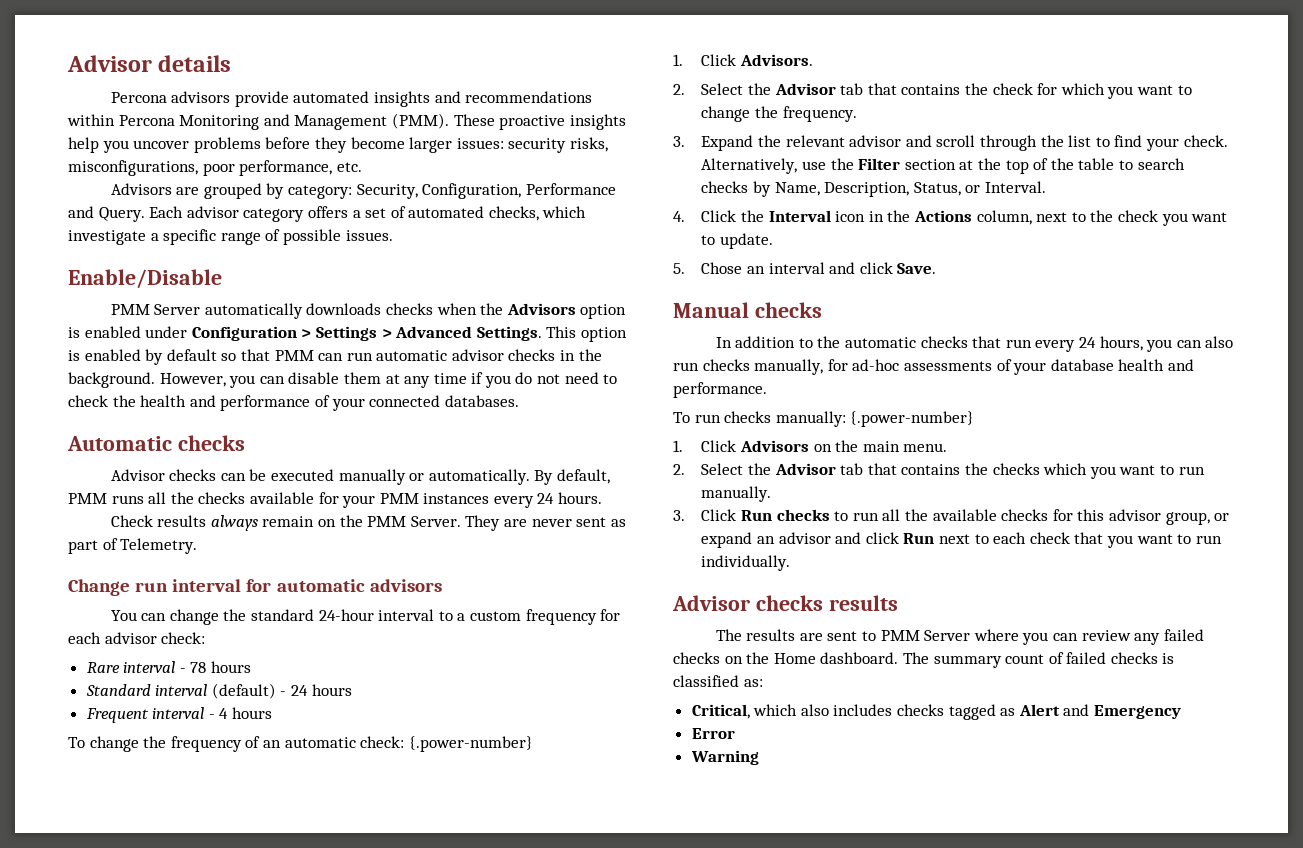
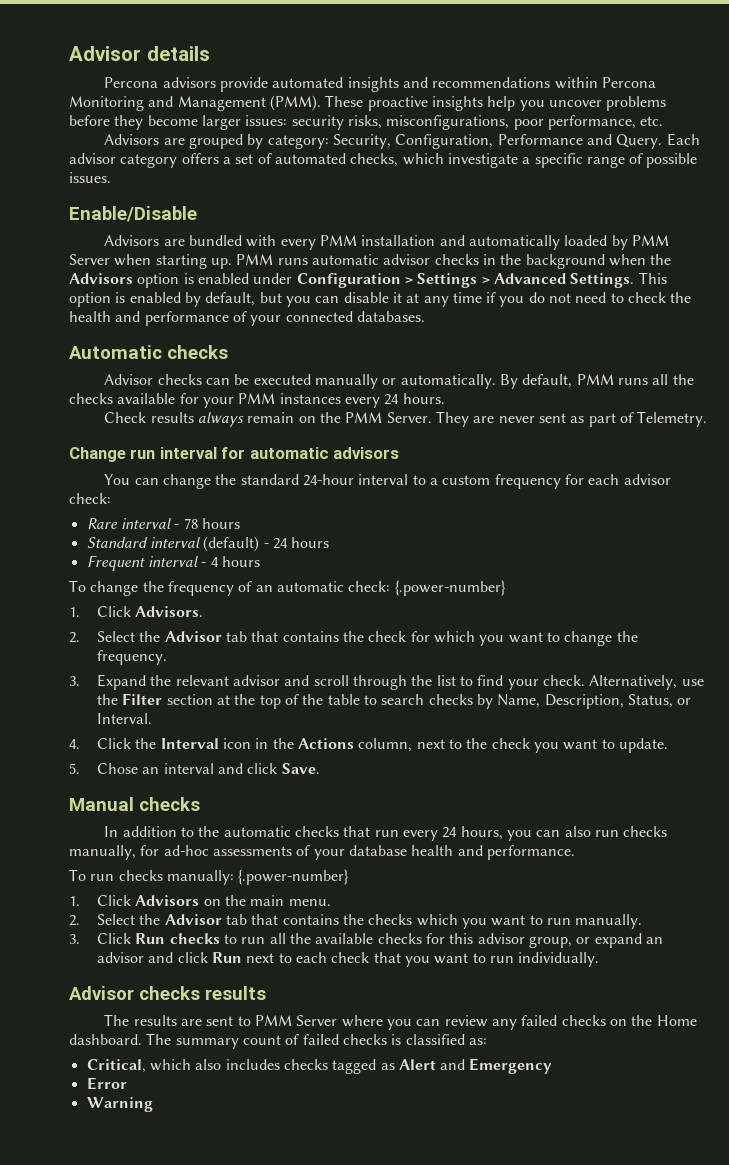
[110,303,434,319] PMM Server automatically downloads checks -> [104,235,669,250] [69,254,605,269] Advisors are bundled with every PMM installation and automatically loaded by PMM Server when starting up. PMM runs automatic advisor checks in the background
[166,349,602,361] [68,372,226,388] default so that PMM can run automatic advisor checks in the background. However, -> [205,292,282,306] default, but
[343,372,381,384] them -> [392,292,402,303] it

